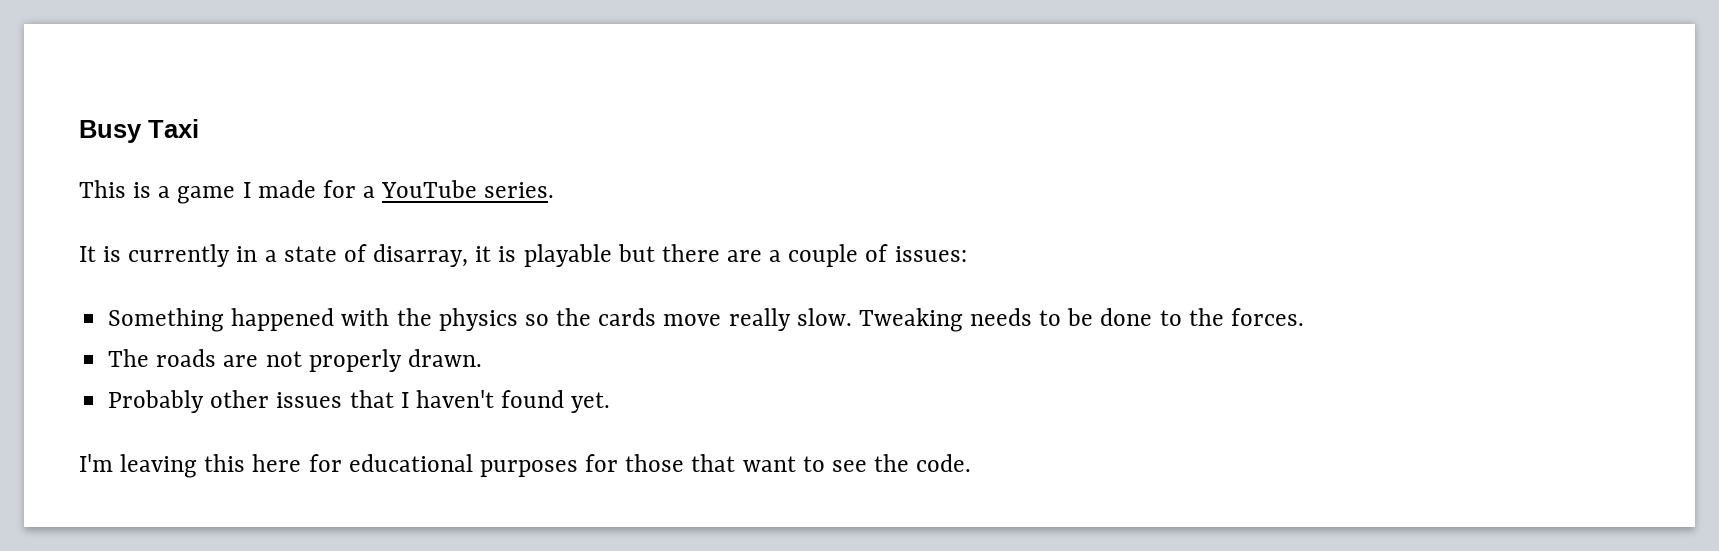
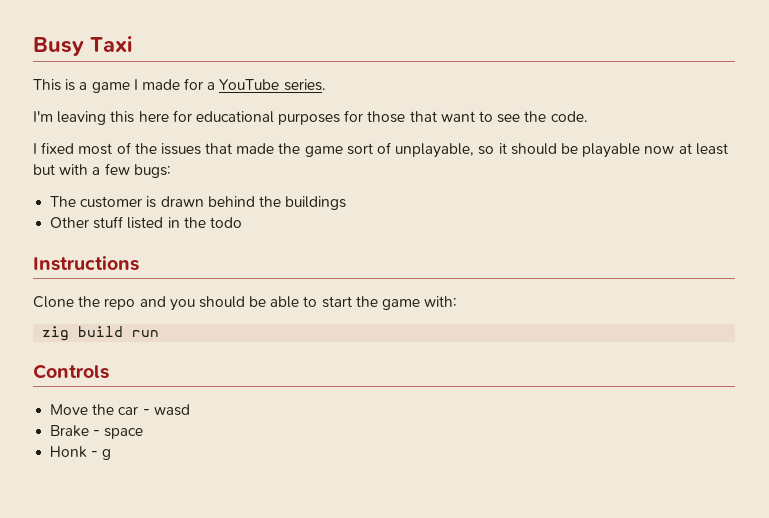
[79,244,967,267] [108,308,1304,332] [108,349,482,372] [108,390,611,413] // It is currently in a state of disarray, it is playable but there are a couple of issues: // Something happened with the physics so the cards move really slow. Tweaking needs to be done to the forces. // The roads are not properly drawn. // Probably other issues that I haven't found yet. -> (326, 85) none
(972, 463) none -> [33,142,728,158] [33,163,171,178] [50,196,347,210] [50,216,242,229] [33,256,139,271] [33,296,458,311] [42,326,160,341] [33,364,109,379] [50,404,190,416] [50,425,144,439] [50,446,112,460] // I fixed most of the issues that made the game sort of unplayable, so it should be playable now at least but with a few bugs: // The customer is drawn behind the buildings // Other stuff listed in the todo // Instructions // Clone the repo and you should be able to start the game with: // zig build run // Controls // Move the car - wasd // Brake - space // Honk - g

